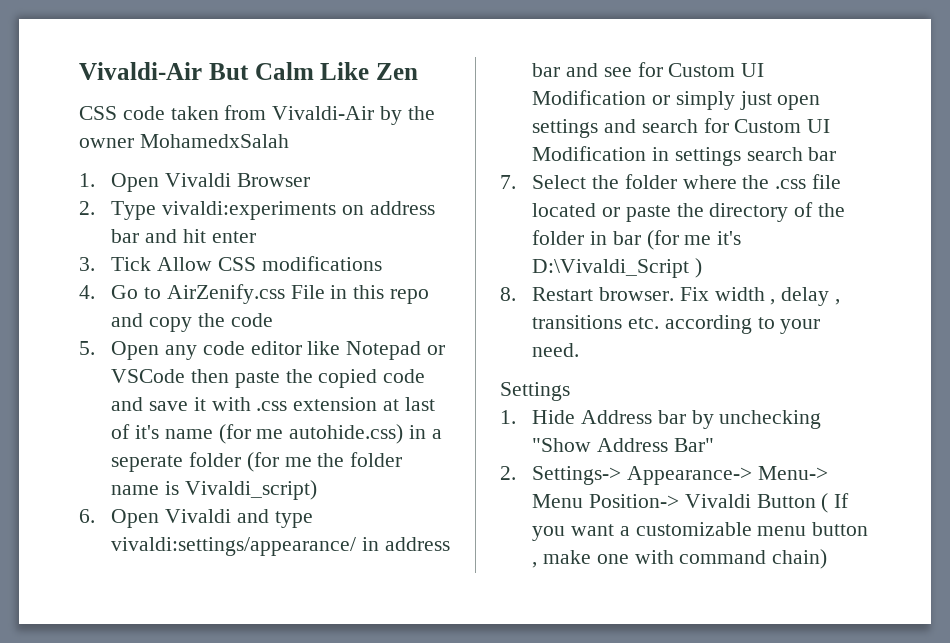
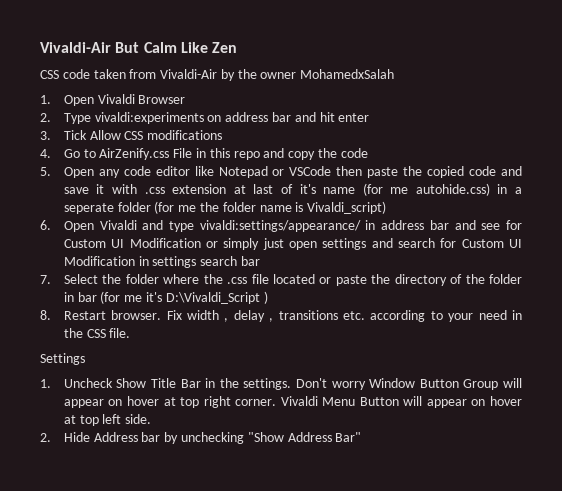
[532,343,580,357] [500,382,570,401] [500,410,516,424] need. // Settings // 1. -> [478,310,522,320] [63,328,131,338] [40,353,85,365] [40,378,522,390] [63,396,522,408] [63,414,152,426] [40,433,51,442] need in the CSS file. // Settings // 1. Uncheck Show Title Bar in the settings. Don't worry Window Button Group will appear on hover at top right corner. Vivaldi Menu Button will appear on hover at top left side. // 2.
[500,466,828,485] [532,493,850,513] [532,522,869,541] [532,549,828,569] // 2. Settings-> Appearance-> Menu-> Menu Position-> Vivaldi Button ( If you want a customizable menu button , make one with command chain) -> (362, 437) none

